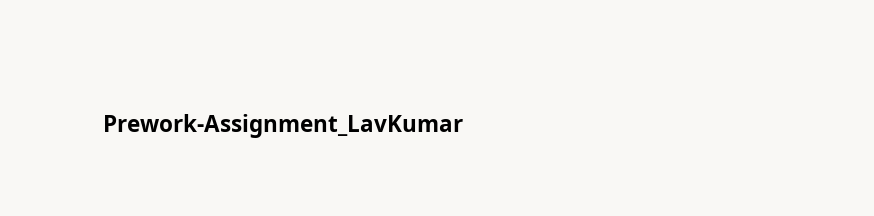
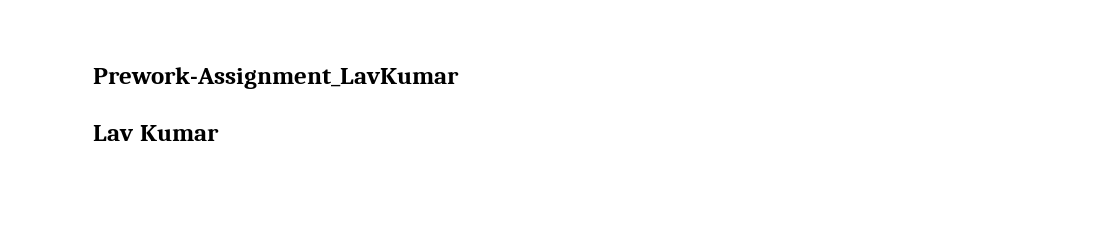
(463, 126) none -> [93,125,219,141] // Lav Kumar

